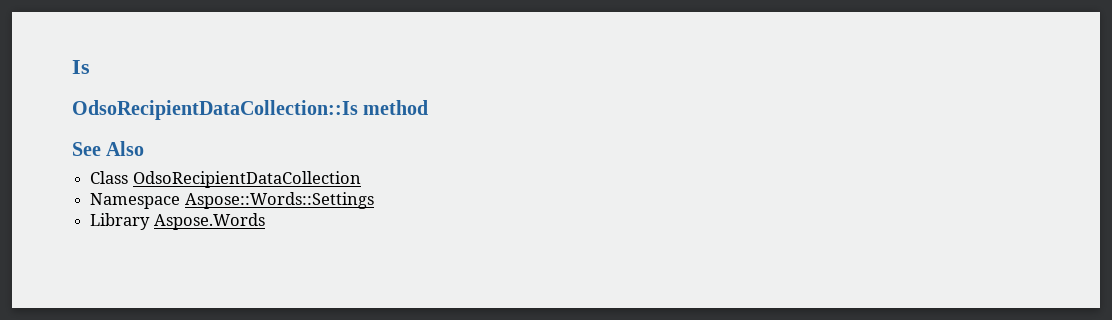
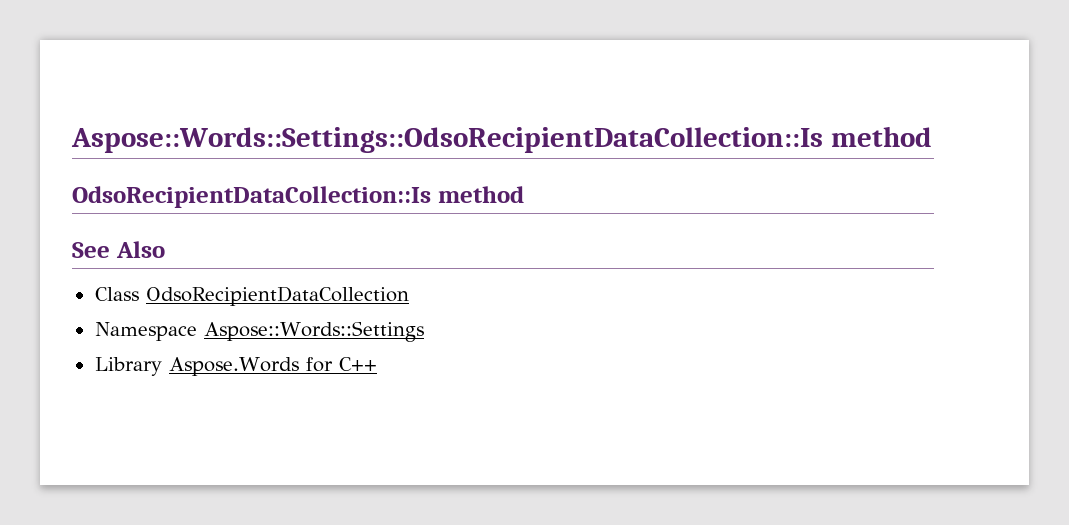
[72,60,90,74] Is -> [71,126,932,153] Aspose::Words::Settings::OdsoRecipientDataCollection::Is method
(265, 221) none -> [305,357,377,372] for C++

